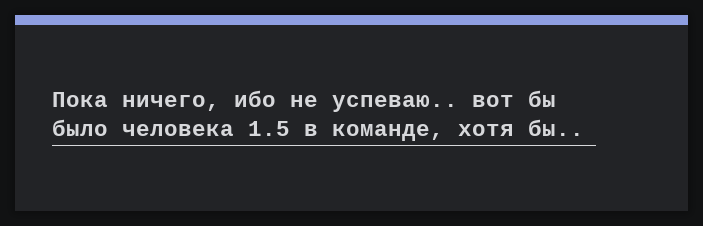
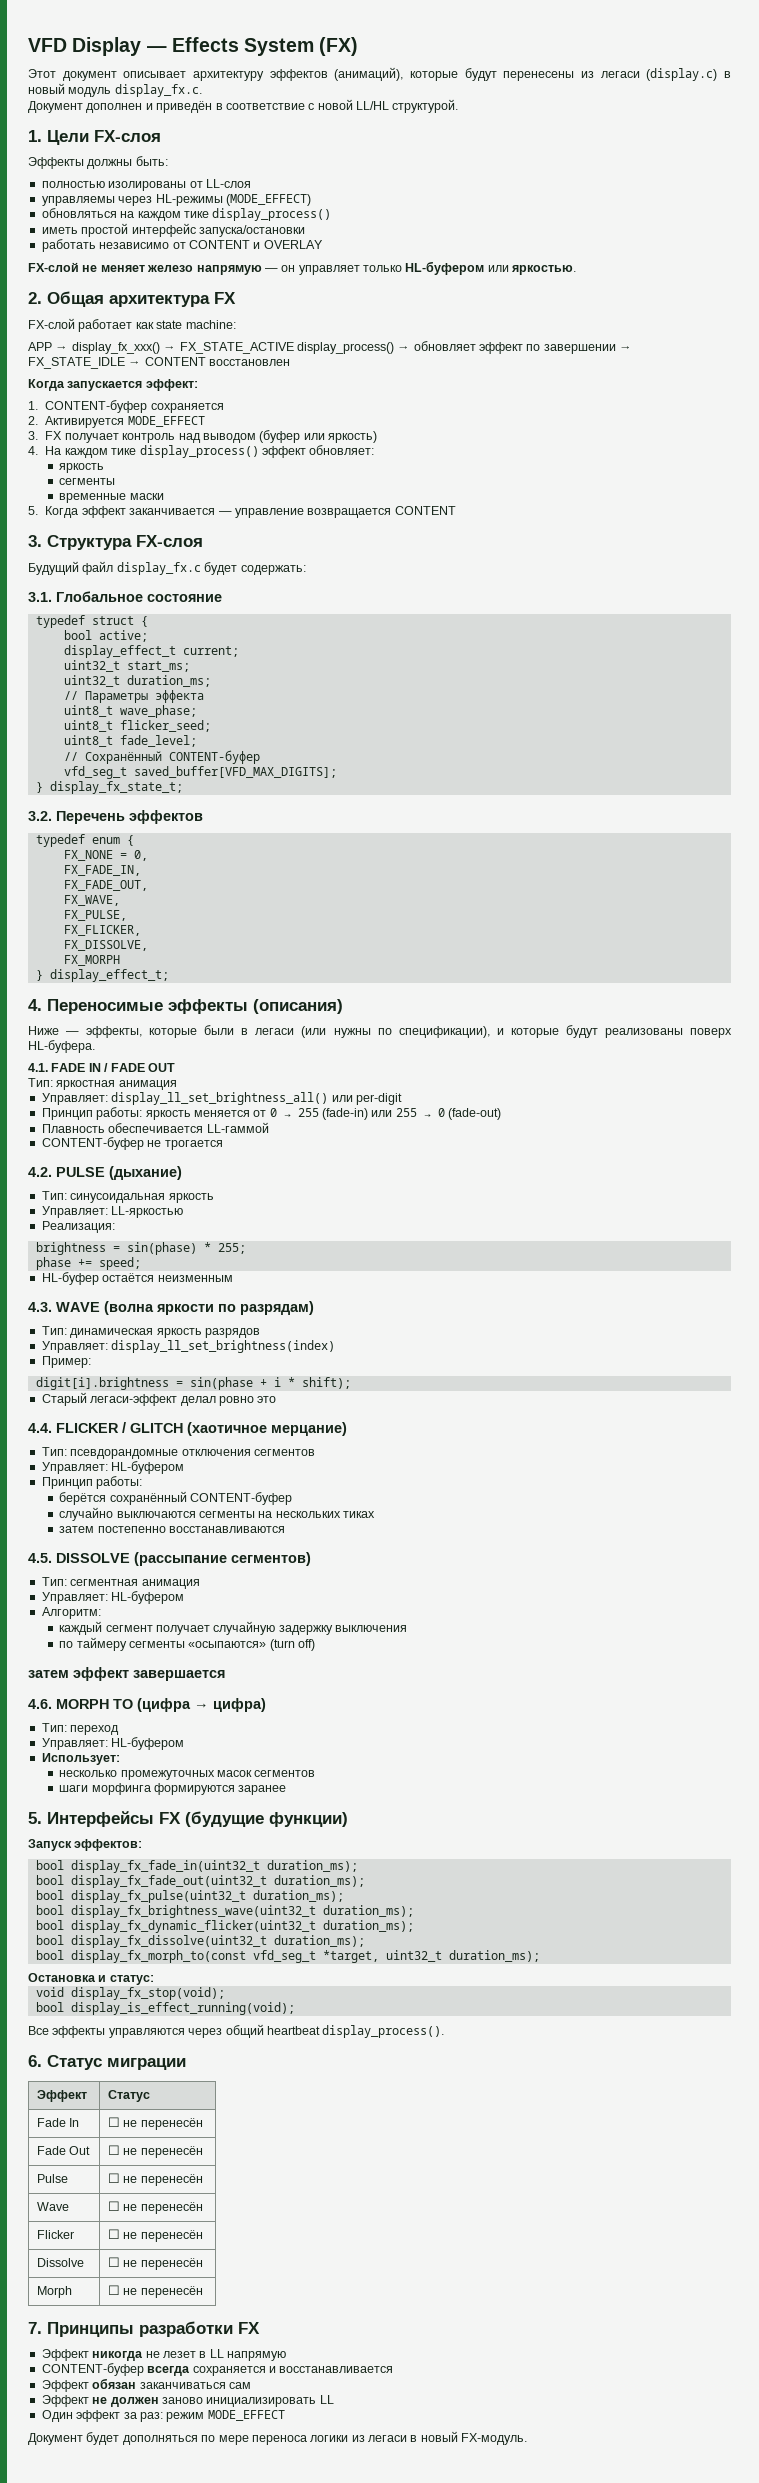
[52,90,556,112] [52,119,584,141] Пока ничего, ибо не успеваю.. вот бы было человека 1.5 в команде, хотя бы.. -> [28,37,359,56] [28,67,731,81] [28,83,202,97] [28,99,459,113] [28,130,161,145] [28,156,168,169] [41,179,251,191] [41,194,311,206] [41,208,332,221] [41,223,305,237] [41,239,323,252] [28,261,577,275] [28,291,236,307] [28,318,236,332] [28,341,633,354] [28,357,291,369] [28,379,198,391] [28,400,224,413] [28,416,205,428] [28,430,377,443] [28,445,375,458] [59,463,105,473] [59,478,116,485] [59,493,164,503] [28,506,456,518] [28,535,203,550] [28,561,306,575] [28,591,222,602] [35,615,148,628] [63,630,148,642] [63,645,239,658] [63,660,190,672] [63,675,211,687] [63,690,204,703] [63,705,197,718] [63,720,211,732] [63,735,197,747] [63,750,260,764] [63,766,337,779] [35,781,183,794] [28,810,203,824] [35,834,134,847] [63,850,148,861] [63,865,141,876] [63,880,148,891] [63,895,120,906] [63,910,127,921] [63,925,141,936] [63,940,148,951] [63,955,120,966] [35,969,169,982] [28,999,343,1014] [28,1025,733,1038] [28,1040,95,1053] [28,1063,175,1072] [28,1078,177,1090] [41,1092,402,1105] [41,1107,502,1120] [41,1122,269,1133] [41,1137,223,1150] [28,1166,182,1180] [41,1191,214,1203] [41,1206,184,1218] [41,1221,115,1233] [35,1242,246,1255] [35,1257,141,1270] [41,1272,233,1285] [28,1301,314,1315] [41,1326,260,1338] [41,1340,336,1353] [41,1356,91,1368] [35,1377,351,1390] [41,1392,277,1406] [28,1422,347,1436] [41,1447,315,1459] [41,1461,185,1474] [41,1476,143,1489] [59,1491,292,1505] [59,1507,375,1521] [59,1526,285,1533] [28,1552,311,1566] [41,1577,200,1589] [41,1591,185,1604] [41,1607,101,1619] [59,1621,407,1635] [59,1637,315,1651] [28,1667,225,1681] [28,1698,266,1712] [41,1723,120,1735] [41,1737,185,1750] [41,1753,120,1765] [59,1770,316,1780] [59,1783,287,1795] [28,1811,348,1827] [28,1839,143,1851] [35,1860,358,1873] [35,1875,365,1888] [35,1890,344,1903] [35,1905,414,1918] [35,1920,414,1933] [35,1935,365,1948] [35,1950,540,1963] [28,1973,154,1985] [35,1987,225,2000] [35,2002,295,2015] [28,2024,445,2038] [28,2055,186,2070] [36,2090,87,2102] [107,2090,150,2102] [36,2118,80,2127] [107,2117,203,2130] [36,2146,91,2155] [107,2145,203,2158] [36,2174,68,2183] [107,2173,203,2186] [36,2202,69,2211] [107,2201,203,2214] [36,2230,74,2239] [107,2229,203,2242] [36,2258,84,2267] [107,2257,203,2270] [36,2286,72,2298] [107,2285,203,2298] [28,2321,260,2337] [41,2349,286,2361] [41,2363,394,2376] [41,2378,251,2392] [41,2395,334,2407] [41,2410,285,2422] [28,2431,528,2445] VFD Display — Effects System (FX) // Этот документ описывает архитектуру эффектов (анимаций), которые будут перенесены из легаси (display.c) в новый модуль display_fx.c. // Документ дополнен и приведён в соответствие с новой LL/HL структурой. // 1. Цели FX-слоя // Эффекты должны быть: // полностью изолированы от LL-слоя // управляемы через HL-режимы (MODE_EFFECT) // обновляться на каждом тике display_process() // иметь простой интерфейс запуска/остановки // работать независимо от CONTENT и OVERLAY // FX-слой не меняет железо напрямую — он управляет только HL-буфером или яркостью. // 2. Общая архитектура FX // FX-слой работает как state machine: // APP → display_fx_xxx() → FX_STATE_ACTIVE display_process() → обновляет эффект по завершении → FX_STATE_IDLE → CONTENT восстановлен // Когда запускается эффект: // 1. CONTENT-буфер сохраняется // 2. Активируется MODE_EFFECT // 3. FX получает контроль над выводом (буфер или яркость) // 4. На каждом тике display_process() эффект обновляет: // яркость // сегменты // временные маски // 5. Когда эффект заканчивается — управление возвращается CONTENT // 3. Структура FX-слоя // Будущий файл display_fx.c будет содержать: // 3.1. Глобальное состояние // typedef struct { // bool active; // display_effect_t current; // uint32_t start_ms; // uint32_t duration_ms; // // Параметры эффекта // uint8_t wave_phase; // uint8_t flicker_seed; // uint8_t fade_level; // // Сохранённый CONTENT-буфер // vfd_seg_t saved_buffer[VFD_MAX_DIGITS]; // } display_fx_state_t; // 3.2. Перечень эффектов // typedef enum { // FX_NONE = 0, // FX_FADE_IN, // FX_FADE_OUT, // FX_WAVE, // FX_PULSE, // FX_FLICKER, // FX_DISSOLVE, // FX_MORPH // } display_effect_t; // 4. Переносимые эффекты (описания) // Ниже — эффекты, которые были в легаси (или нужны по спецификации), и которые будут реализованы поверх HL-буфера. // 4.1. FADE IN / FADE OUT // Тип: яркостная анимация // Управляет: display_ll_set_brightness_all() или per-digit // Принцип работы: яркость меняется от 0 → 255 (fade-in) или 255 → 0 (fade-out) // Плавность обеспечивается LL-гаммой // CONTENT-буфер не трогается // 4.2. PULSE (дыхание) // Тип: синусоидальная яркость // Управляет: LL-яркостью // Реализация: // brightness = sin(phase) * 255; // phase += speed; // HL-буфер остаётся неизменным // 4.3. WAVE (волна яркости по разрядам) // Тип: динамическая яркость разрядов // Управляет: display_ll_set_brightness(index) // Пример: // digit[i].brightness = sin(phase + i * shift); // Старый легаси-эффект делал ровно это // 4.4. FLICKER / GLITCH (хаотичное мерцание) // Тип: псевдорандомные отключения сегментов // Управляет: HL-буфером // Принцип работы: // берётся сохранённый CONTENT-буфер // случайно выключаются сегменты на нескольких тиках // затем постепенно восстанавливаются // 4.5. DISSOLVE (рассыпание сегментов) // Тип: сегментная анимация // Управляет: HL-буфером // Алгоритм: // каждый сегмент получает случайную задержку выключения // по таймеру сегменты «осыпаются» (turn off) // затем эффект завершается // 4.6. MORPH TO (цифра → цифра) // Тип: переход // Управляет: HL-буфером // Использует: // несколько промежуточных масок сегментов // шаги морфинга формируются заранее // 5. Интерфейсы FX (будущие функции) // Запуск эффектов: // bool display_fx_fade_in(uint32_t duration_ms); // bool display_fx_fade_out(uint32_t duration_ms); // bool display_fx_pulse(uint32_t duration_ms); // bool display_fx_brightness_wave(uint32_t duration_ms); // bool display_fx_dynamic_flicker(uint32_t duration_ms); // bool display_fx_dissolve(uint32_t duration_ms); // bool display_fx_morph_to(const vfd_seg_t *target, uint32_t duration_ms); // Остановка и статус: // void display_fx_stop(void); // bool display_is_effect_running(void); // Все эффекты управляются через общий heartbeat display_process(). // 6. Статус миграции // Эффект | Статус // Fade In | ☐ не перенесён // Fade Out | ☐ не перенесён // Pulse | ☐ не перенесён // Wave | ☐ не перенесён // Flicker | ☐ не перенесён // Dissolve | ☐ не перенесён // Morph | ☐ не перенесён // 7. Принципы разработки FX // Эффект никогда не лезет в LL напрямую // CONTENT-буфер всегда сохраняется и восстанавливается // Эффект обязан заканчиваться сам // Эффект не должен заново инициализировать LL // Один эффект за раз: режим MODE_EFFECT // Документ будет дополняться по мере переноса логики из легаси в новый FX-модуль.

